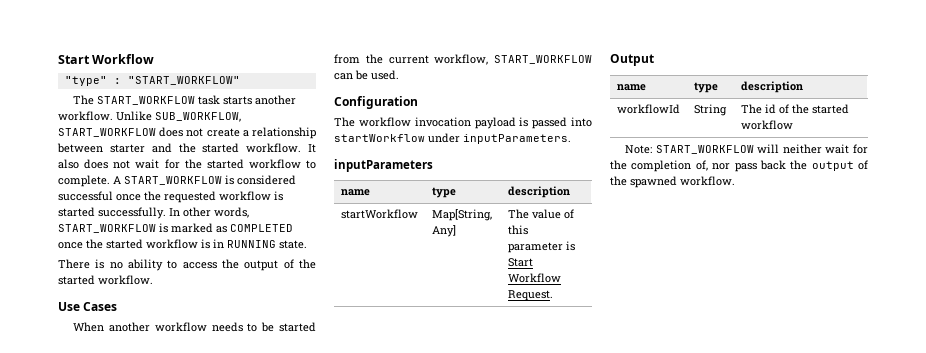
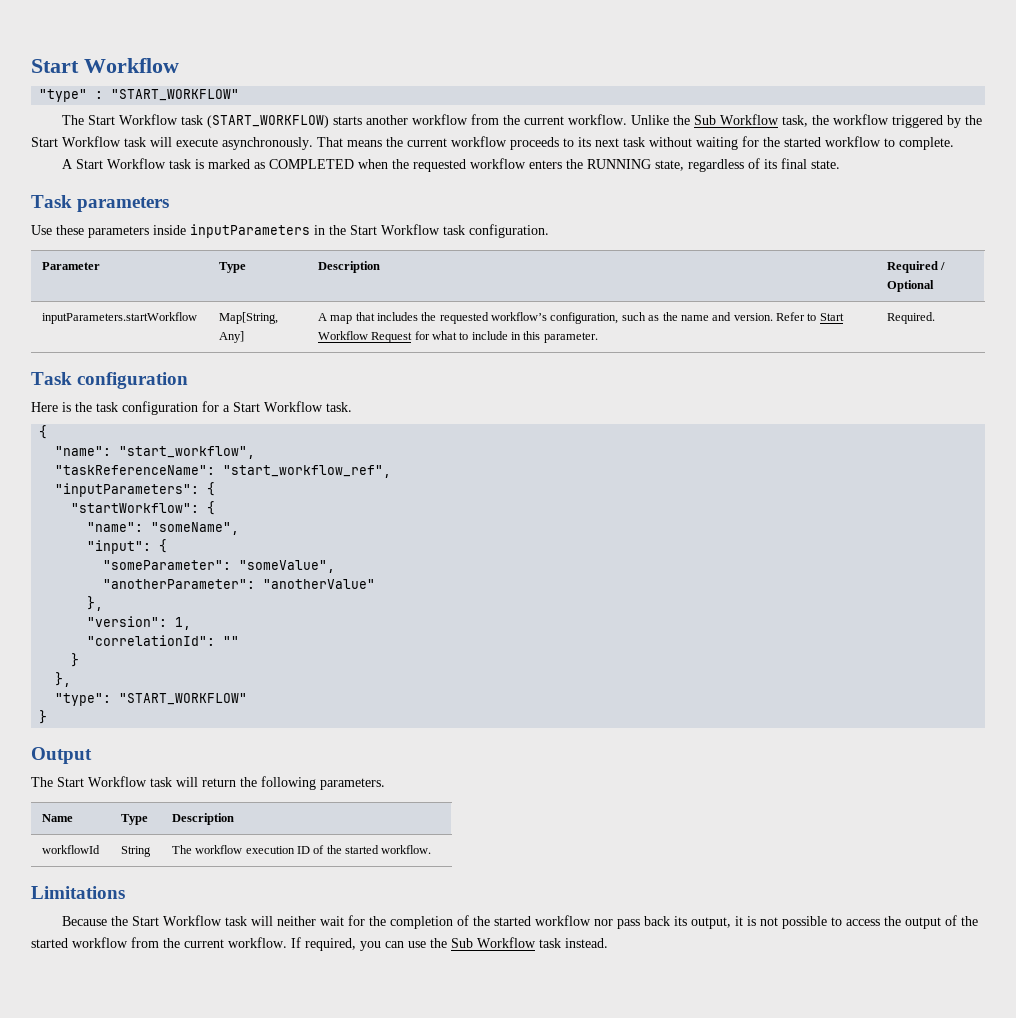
[97,95,297,105] [58,111,241,122] [58,127,316,139] [57,143,316,153] [58,159,160,169] START_WORKFLOW task starts another workflow. Unlike SUB_WORKFLOW, START_WORKFLOW does not create a relationship between starter and the started workflow. It also does not wait -> [88,114,983,128] [31,136,738,150] Start Workflow task (START_WORKFLOW) starts another workflow from the current workflow. Unlike the Sub Workflow task, the workflow triggered by the Start Workflow task will execute asynchronously. That means the current workflow proceeds to its next task without waiting
[113,175,296,185] [58,191,283,203] [58,207,249,219] [58,223,293,233] [58,239,307,249] [58,259,163,271] A START_WORKFLOW is considered successful once the requested workflow is started successfully. In other words, START_WORKFLOW is marked as COMPLETED once the started workflow is in RUNNING state. // There is no ability -> [62,158,841,172] [31,195,170,212] [31,224,549,238] [41,262,100,270] [218,262,246,273] [317,261,380,273] [886,261,946,273] [886,280,934,292] [41,312,197,324] [218,312,278,324] [218,331,244,343] [317,312,844,324] [317,331,598,343] [886,312,935,324] [31,372,189,389] [31,401,352,415] [39,425,48,439] [55,446,256,459] [55,465,392,478] [55,482,216,497] [71,501,216,515] [87,522,240,535] [87,539,168,554] [103,560,336,573] [103,579,376,589] [87,596,104,611] [87,616,192,630] [87,635,240,646] [71,653,80,667] [55,672,72,687] [55,693,248,706] [39,710,48,724] [31,747,92,764] [31,776,385,790] [41,814,73,822] [120,814,148,825] [171,813,234,825] [41,845,100,854] [120,846,151,857] [171,845,432,854] [31,886,125,899] [62,915,828,929] // A Start Workflow task is marked as COMPLETED when the requested workflow enters the RUNNING state, regardless of its final state. // Task parameters // Use these parameters inside inputParameters in the Start Workflow task configuration. // Parameter | Type | Description | Required / Optional // inputParameters.startWorkflow | Map[String, Any] | A map that includes the requested workflow’s configuration, such as the name and version. Refer to Start Workflow Request for what to include in this parameter. | Required. // Task configuration // Here is the task configuration for a Start Workflow task. // { // "name": "start_workflow", // "taskReferenceName": "start_workflow_ref", // "inputParameters": { // "startWorkflow": { // "name": "someName", // "input": { // "someParameter": "someValue", // "anotherParameter": "anotherValue" // }, // "version": 1, // "correlationId": "" // } // }, // "type": "START_WORKFLOW" // } // Output // The Start Workflow task will return the following parameters. // Name | Type | Description // workflowId | String | The workflow execution ID of the started workflow. // Limitations // Because the Start Workflow task will neither wait for the completion of the started workflow nor pass back its output, it is not possible
[98,275,153,285] [58,302,118,311] [73,322,316,332] [334,54,592,65] [334,70,399,80] [334,96,418,109] [334,117,592,129] [334,133,571,144] [334,159,433,172] [340,189,370,196] [431,187,456,198] [507,186,570,198] [340,209,418,219] [431,209,492,221] [431,225,456,237] [507,209,574,219] [507,225,528,235] [507,241,575,253] [507,258,533,267] [507,273,561,283] [507,290,553,301] [610,54,654,66] [616,84,646,91] [693,82,718,93] [740,81,803,93] [616,104,680,114] [693,104,727,116] [740,104,849,114] [740,120,793,130] [625,144,868,154] [610,160,868,172] [610,176,735,188] workflow. // Use Cases // When another workflow needs to be started from the current workflow, START_WORKFLOW can be used. // Configuration // The workflow invocation payload is passed into startWorkflow under inputParameters. // inputParameters // name | type | description // startWorkflow | Map[String, Any] | The value of this parameter is Start Workflow Request. // Output // name | type | description // workflowId | String | The id of the started workflow // Note: START_WORKFLOW will neither wait for the completion of, nor pass back the output of the spawned workflow. -> [72,937,608,951] workflow from the current workflow. If required, you can use the Sub Workflow task instead.

